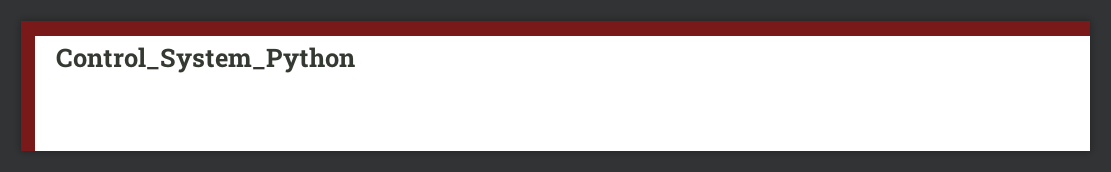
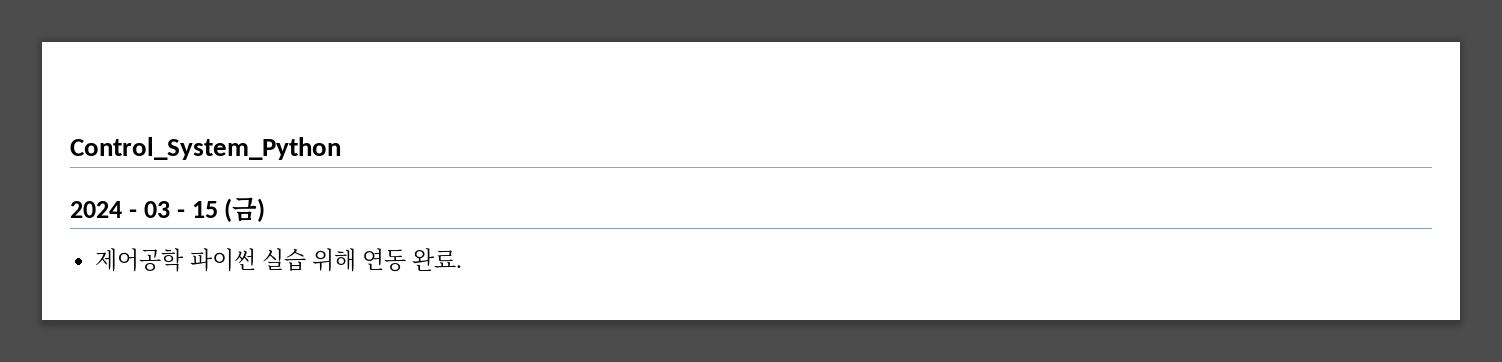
(355, 60) none -> [70,197,266,222] [95,248,463,272] // 2024 - 03 - 15 (금) // 제어공학 파이썬 실습 위해 연동 완료.

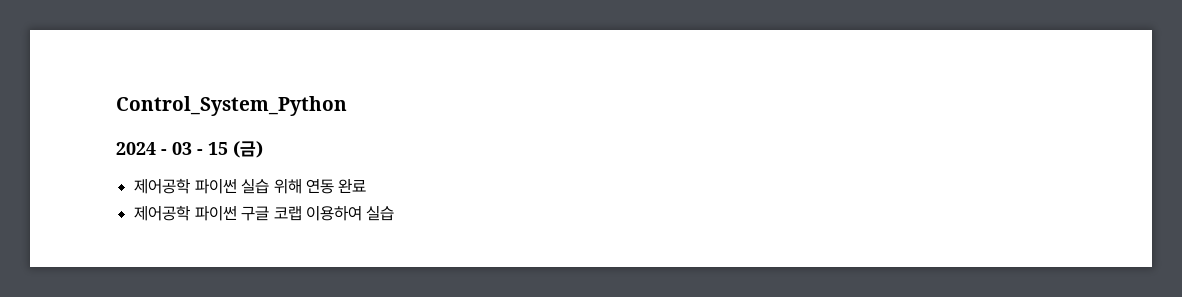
[412,248,463,271] 완료. -> [338,179,367,193] [134,205,395,221] 완료 // 제어공학 파이썬 구글 코랩 이용하여 실습

